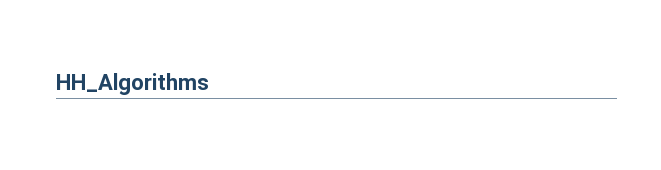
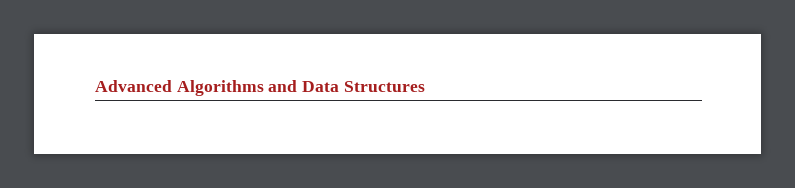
[56,73,209,95] HH_Algorithms -> [95,80,425,96] Advanced Algorithms and Data Structures

